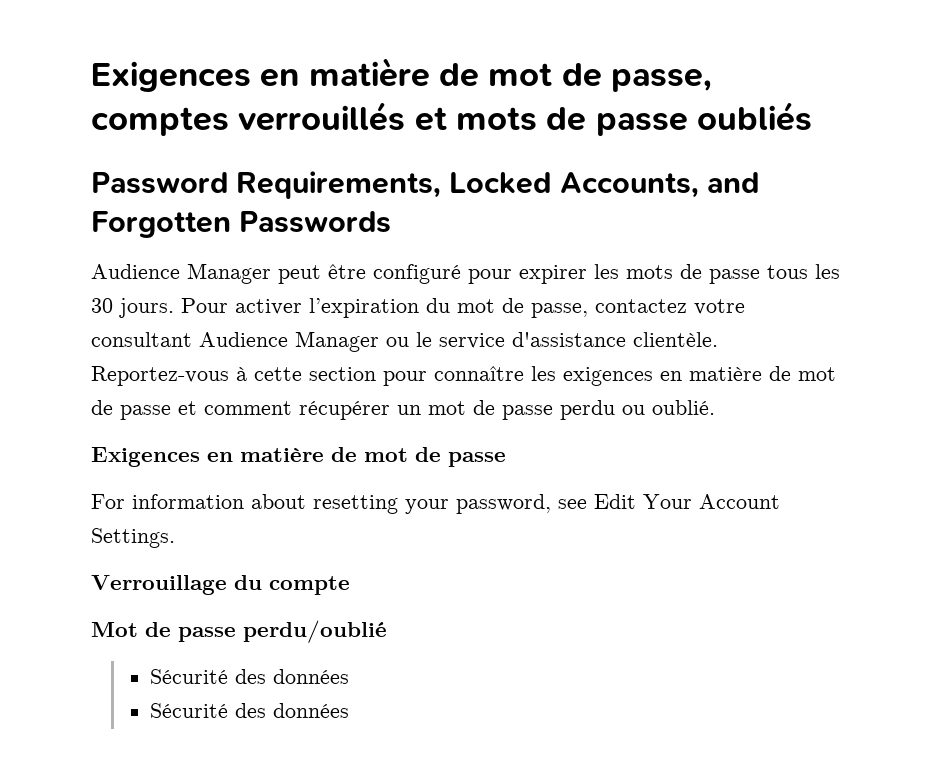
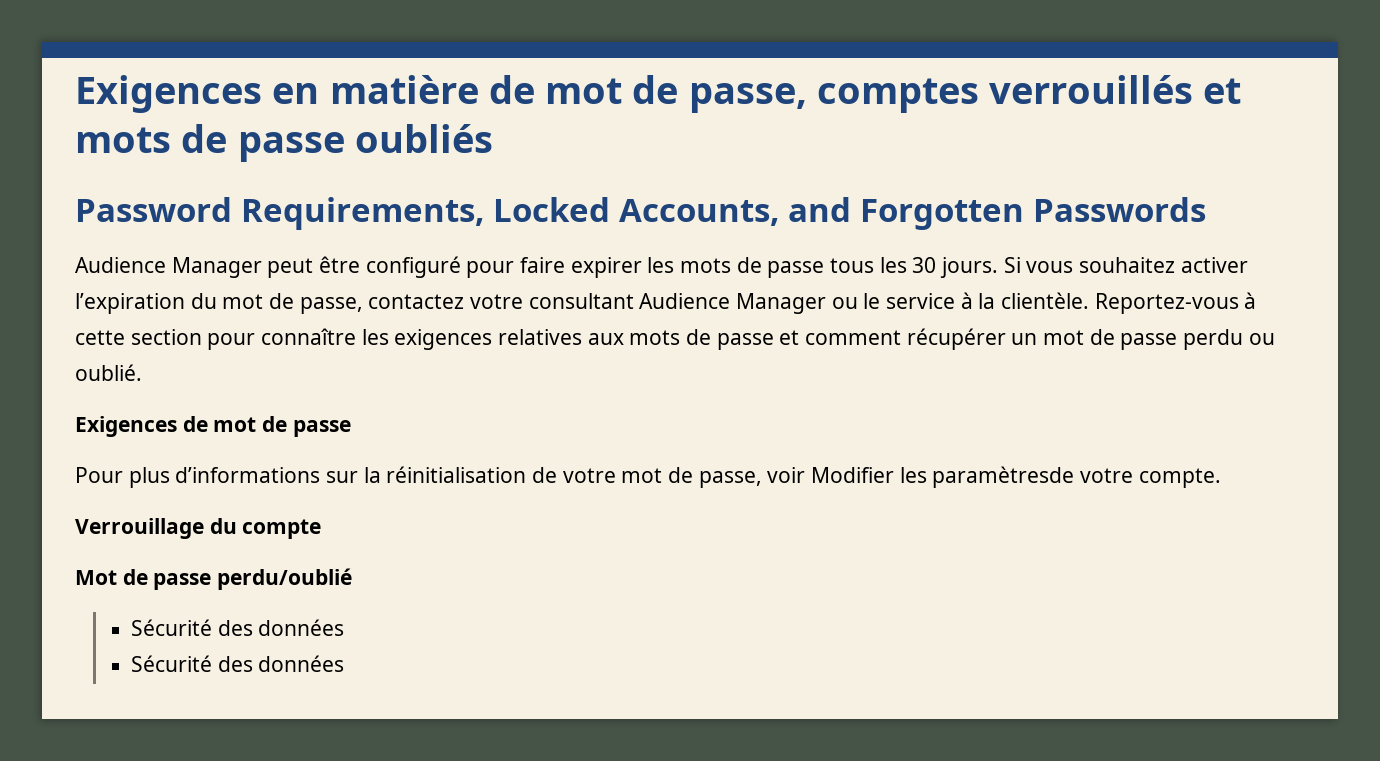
(512, 276) none -> [520,257,566,273] faire
[181,298,228,313] Pour -> [1003,257,1176,273] Si vous souhaitez
[512,332,626,347] d'assistance -> [960,292,996,309] à la
[660,366,836,381] en matière de mot -> [498,329,681,345] relatives aux mots
[207,448,324,462] en matière -> (177, 426) none
[91,494,780,514] [91,528,175,548] For information about resetting your password, see Edit Your Account Settings. -> [75,466,1221,488] Pour plus d’informations sur la réinitialisation de votre mot de passe, voir Modifier les paramètresde votre compte.

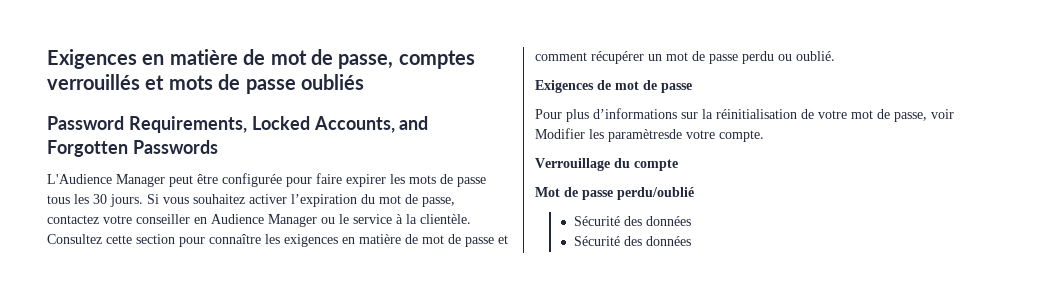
[75,257,166,273] Audience -> [47,174,112,184] L'Audience
[365,256,461,278] configuré -> [222,173,282,187] configurée
[528,293,634,309] consultant -> [136,214,207,224] conseiller en
[1094,292,1257,314] Reportez-vous à -> [47,234,102,244] Consultez
[498,329,681,345] relatives aux mots -> [342,234,444,244] en matière de mot

